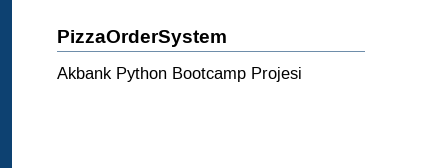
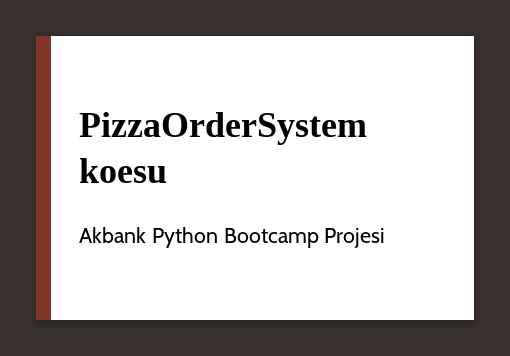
(227, 38) none -> [79,158,167,183] koesu

